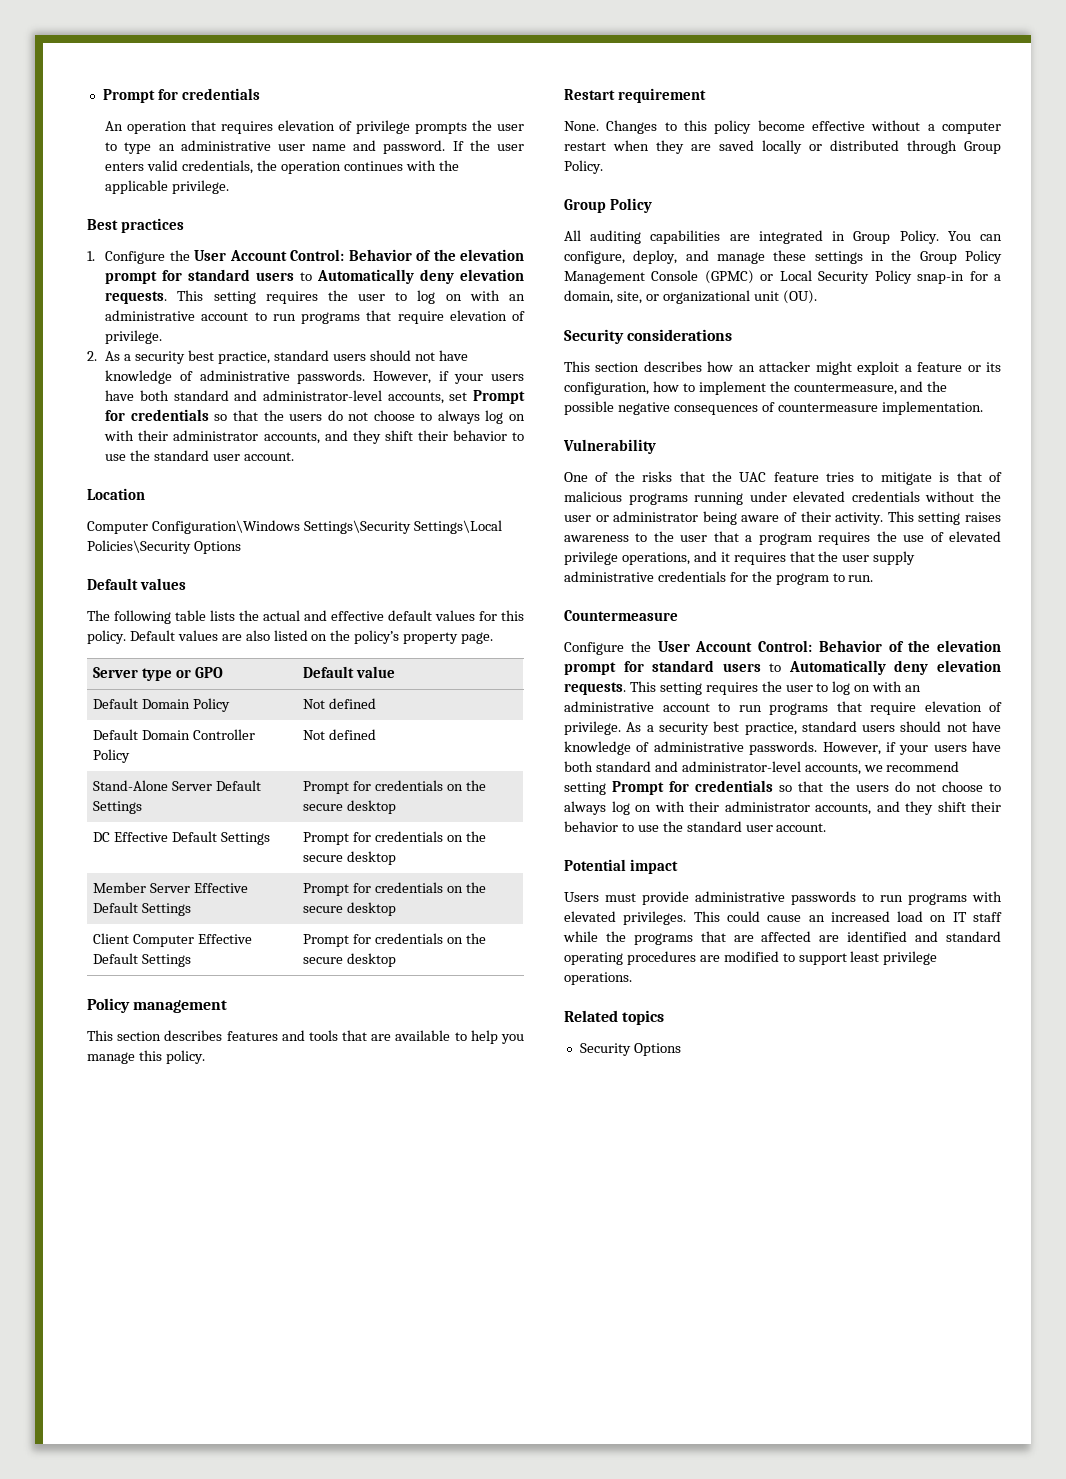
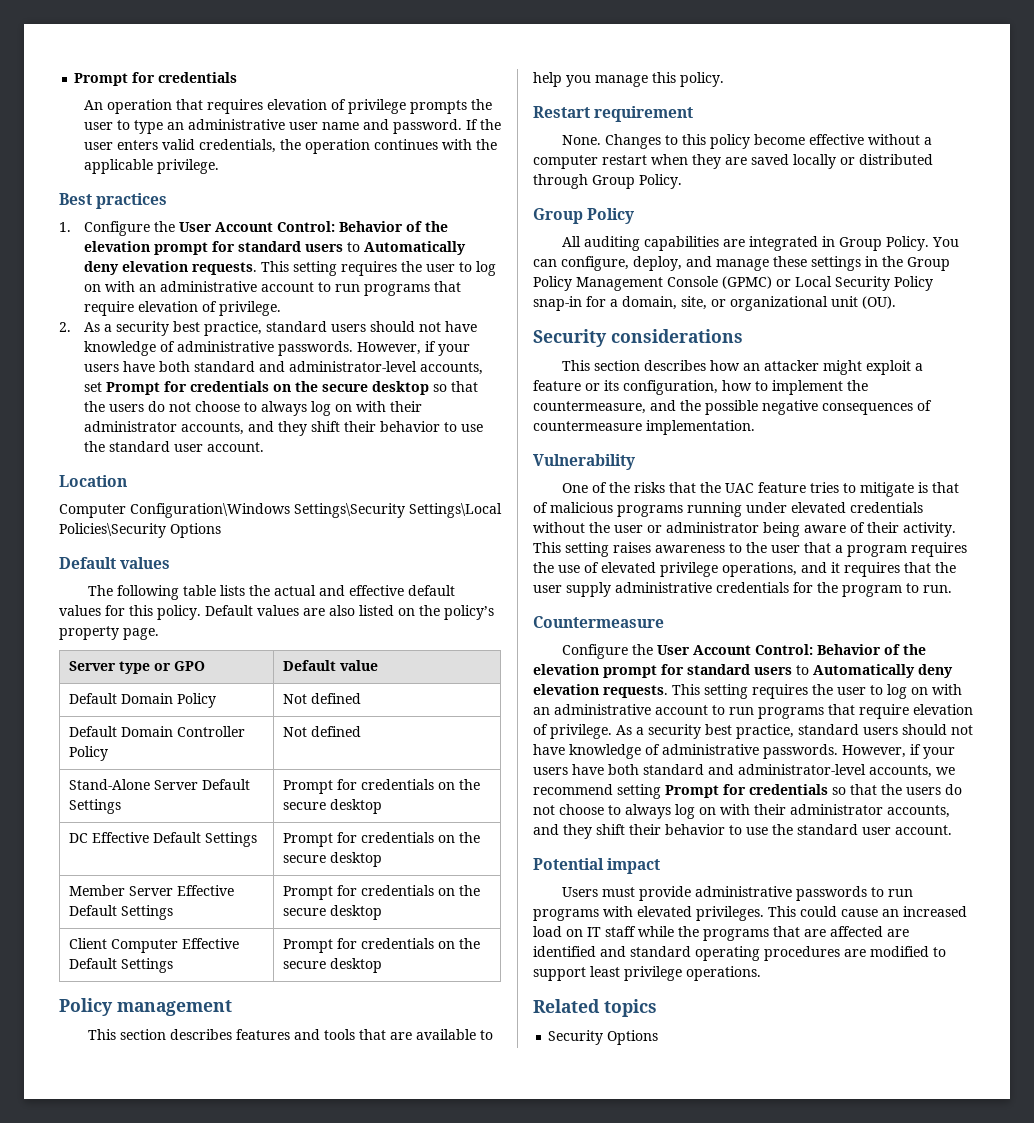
(209, 415) none -> [272,381,429,395] on the secure desktop

